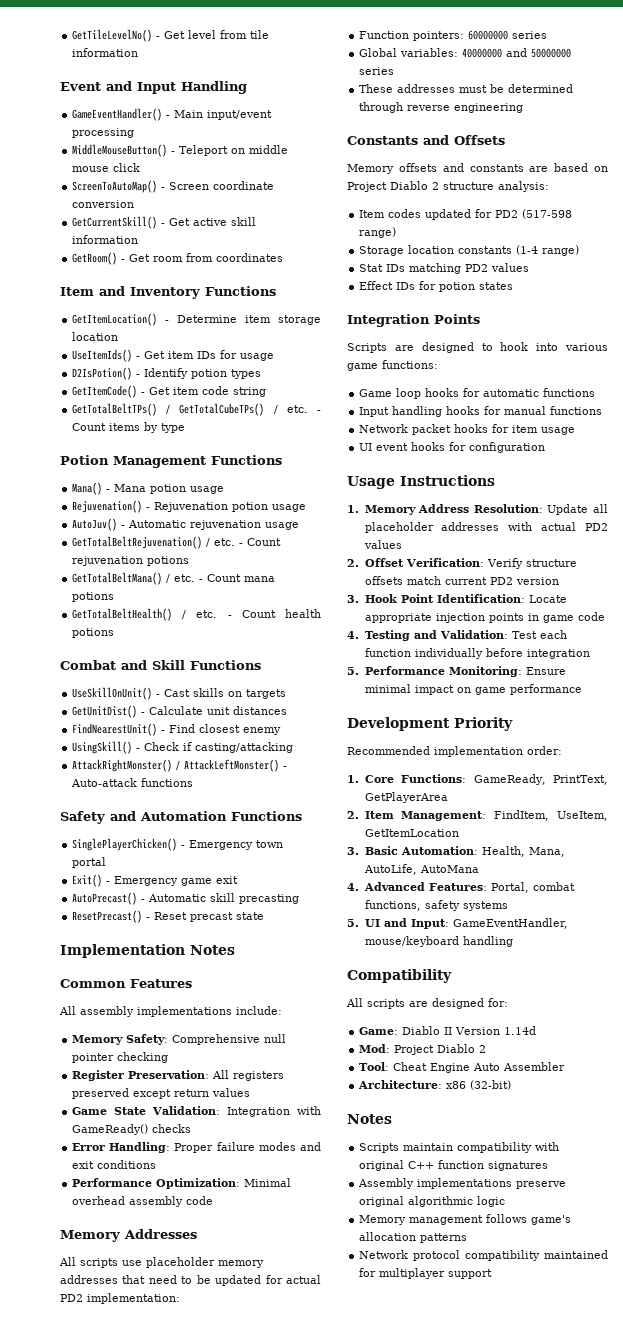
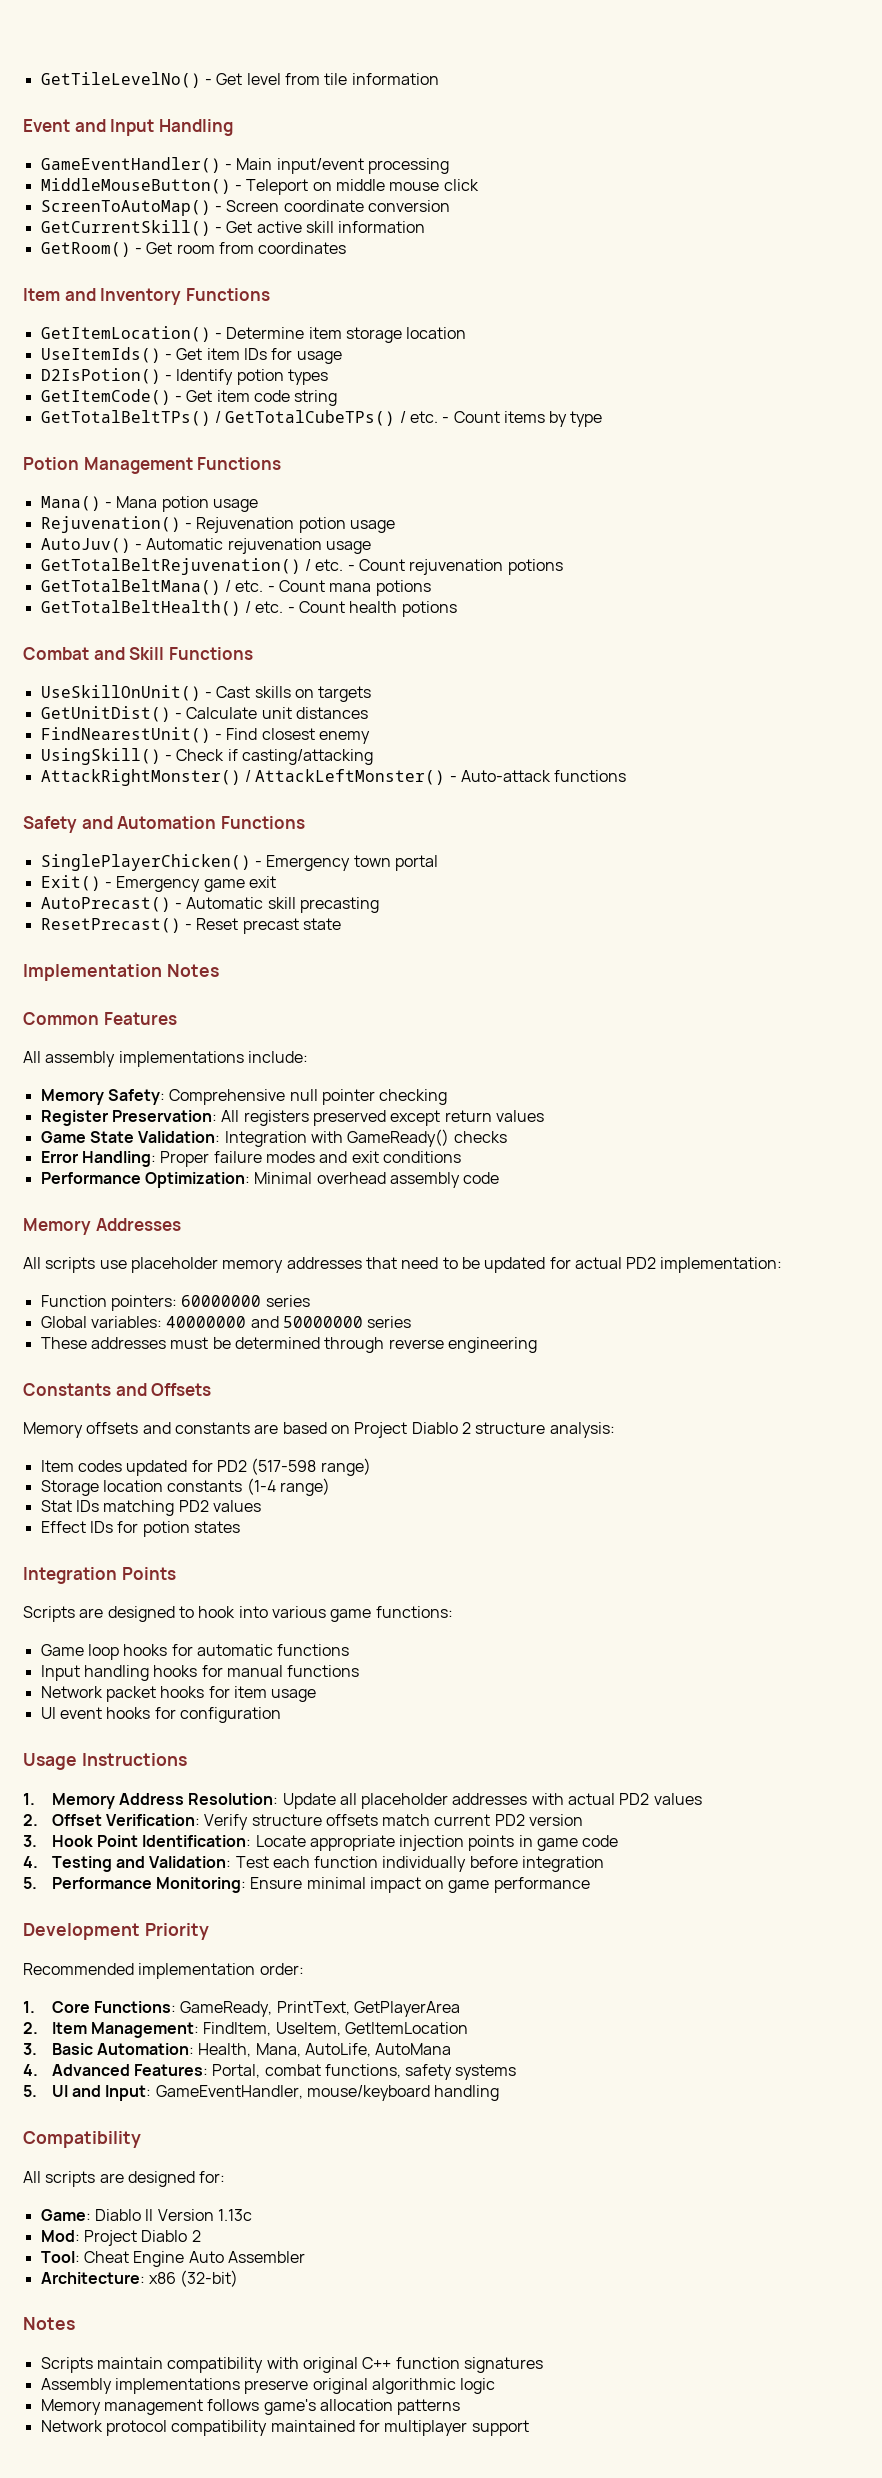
[504,1026,537,1035] 1.14d -> [217,2209,252,2221] 1.13c

